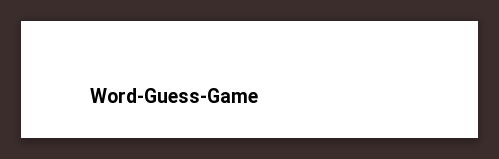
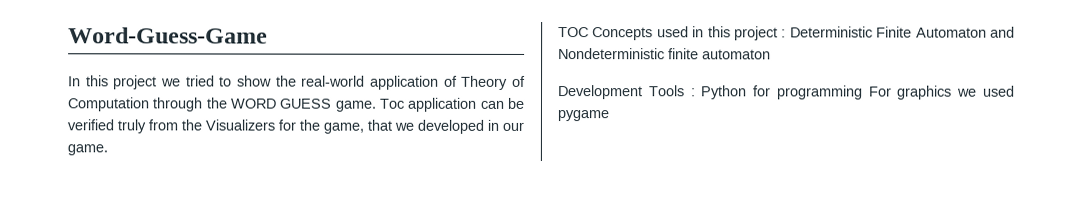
(258, 95) none -> [68,75,526,90] [67,97,525,112] [67,119,524,134] [67,144,108,156] [558,26,1015,41] [558,48,771,60] [558,85,1015,100] [557,110,609,122] // In this project we tried to show the real-world application of Theory of Computation through the WORD GUESS game. Toc application can be verified truly from the Visualizers for the game, that we developed in our game. // TOC Concepts used in this project : Deterministic Finite Automaton and Nondeterministic finite automaton // Development Tools : Python for programming For graphics we used pygame

